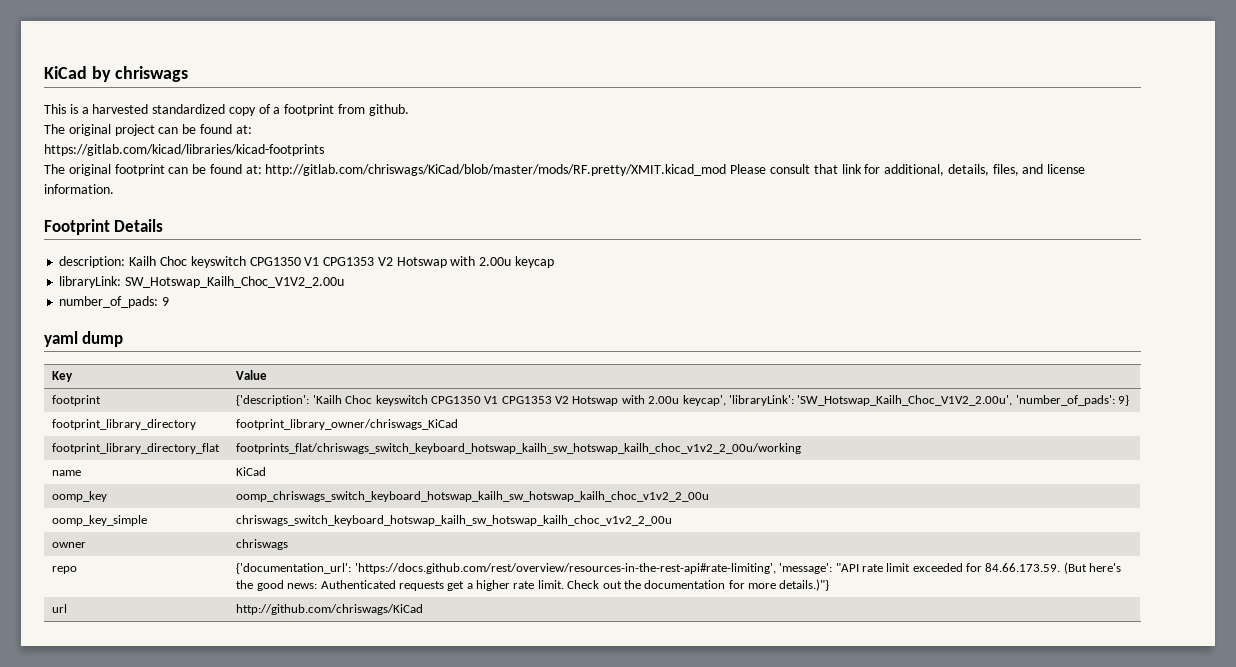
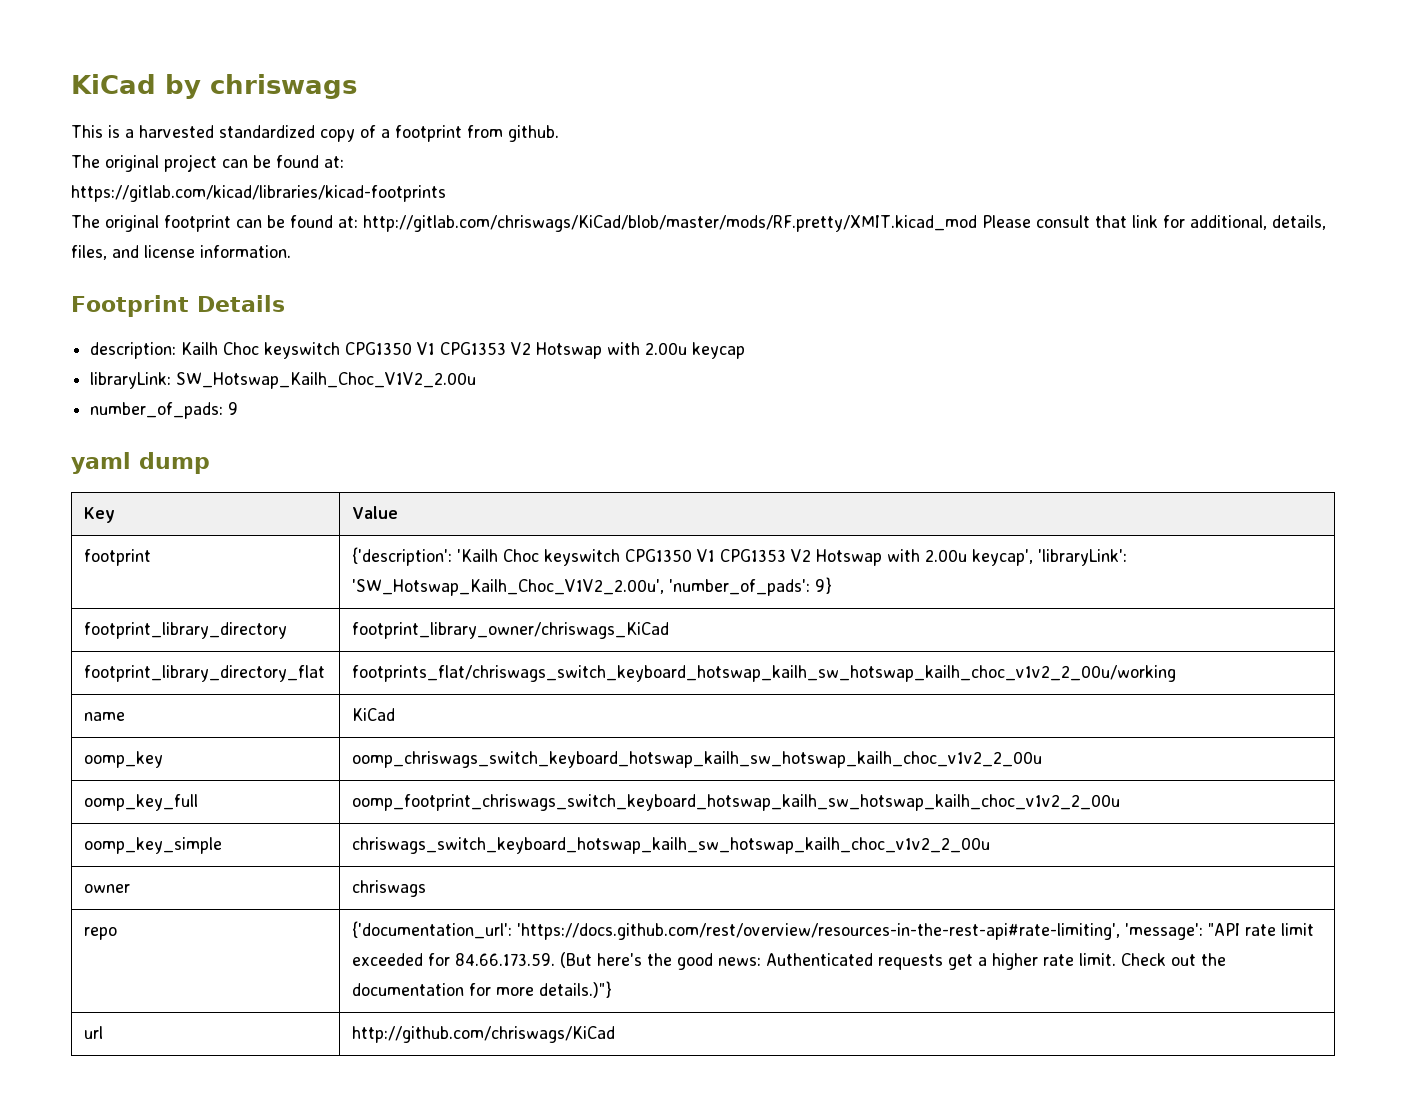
(710, 496) none -> [84,794,199,811] [352,794,1121,811] // oomp_key_full | oomp_footprint_chriswags_switch_keyboard_hotswap_kailh_sw_hotswap_kailh_choc_v1v2_2_00u

